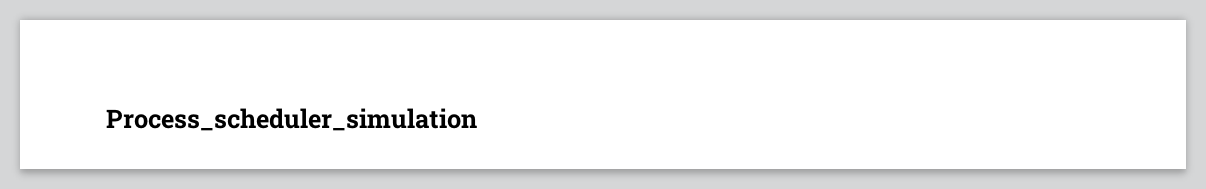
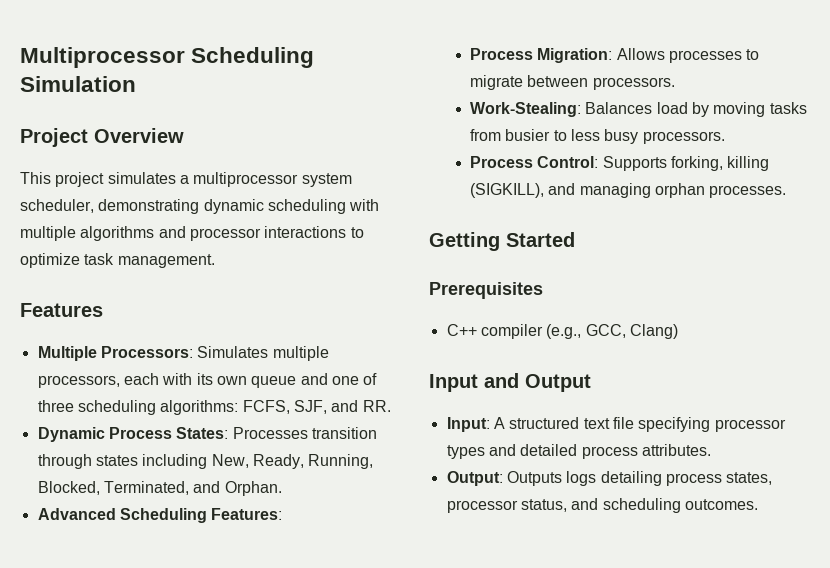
[106,108,477,131] Process_scheduler_simulation -> [20,47,315,68] [20,76,136,92] [20,128,184,147] [20,172,352,187] [20,199,380,214] [20,226,364,241] [20,253,215,268] [20,303,103,317] [37,346,329,361] [37,373,378,388] [37,400,391,415] [37,427,377,442] [37,454,374,469] [37,481,282,496] [37,508,283,523] [470,48,760,63] [470,75,675,90] [470,102,807,117] [470,129,725,144] [470,156,770,171] [470,183,787,198] [429,232,575,251] [429,282,543,299] [446,324,678,339] [429,373,591,392] [446,417,786,432] [446,444,711,459] [446,471,773,486] [446,498,758,513] Multiprocessor Scheduling Simulation // Project Overview // This project simulates a multiprocessor system scheduler, demonstrating dynamic scheduling with multiple algorithms and processor interactions to optimize task management. // Features // Multiple Processors: Simulates multiple processors, each with its own queue and one of three scheduling algorithms: FCFS, SJF, and RR. // Dynamic Process States: Processes transition through states including New, Ready, Running, Blocked, Terminated, and Orphan. // Advanced Scheduling Features: // Process Migration: Allows processes to migrate between processors. // Work-Stealing: Balances load by moving tasks from busier to less busy processors. // Process Control: Supports forking, killing (SIGKILL), and managing orphan processes. // Getting Started // Prerequisites // C++ compiler (e.g., GCC, Clang) // Input and Output // Input: A structured text file specifying processor types and detailed process attributes. // Output: Outputs logs detailing process states, processor status, and scheduling outcomes.

